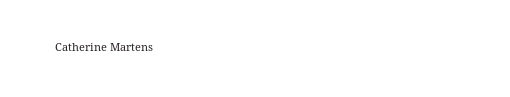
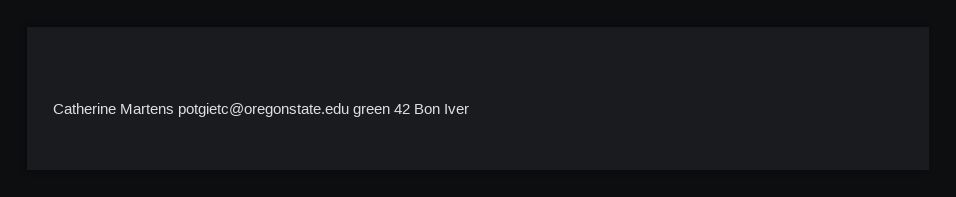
(153, 47) none -> [178,103,470,117] potgietc@oregonstate.edu green 42 Bon Iver

